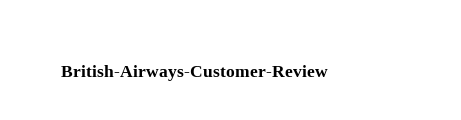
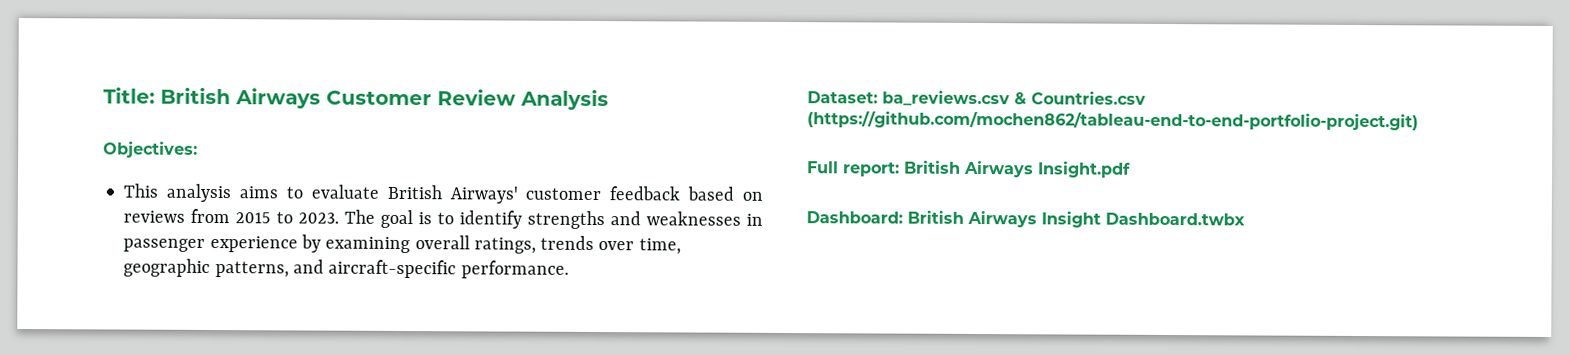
[61,65,328,81] British-Airways-Customer-Review -> [103,87,609,111] [103,141,198,158] [123,183,764,204] [123,208,763,230] [123,234,681,255] [123,258,569,279] [807,90,1146,107] [807,110,1419,131] [807,160,1131,178] [806,210,1245,228] Title: British Airways Customer Review Analysis // Objectives: // This analysis aims to evaluate British Airways' customer feedback based on reviews from 2015 to 2023. The goal is to identify strengths and weaknesses in passenger experience by examining overall ratings, trends over time, geographic patterns, and aircraft-specific performance. // Dataset: ba_reviews.csv & Countries.csv (https://github.com/mochen862/tableau-end-to-end-portfolio-project.git) // Full report: British Airways Insight.pdf // Dashboard: British Airways Insight Dashboard.twbx

